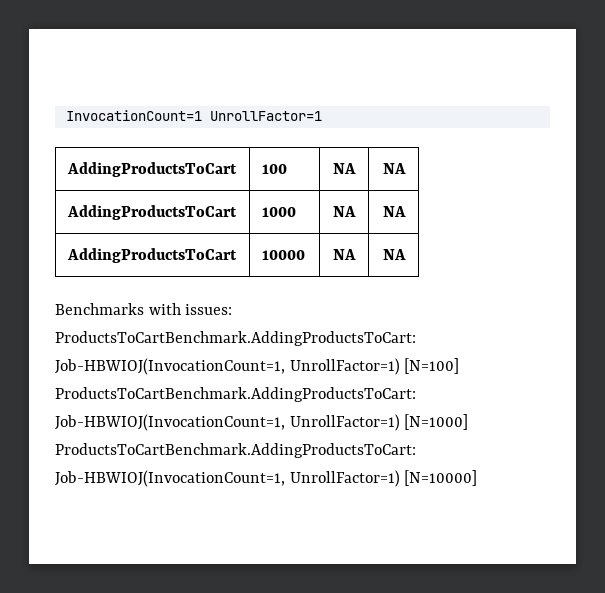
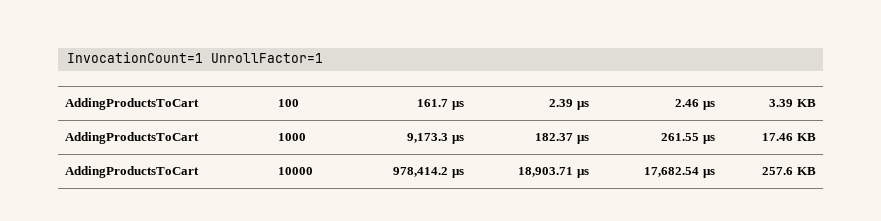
[333,163,357,174] [383,163,407,174] [66,205,237,220] [261,207,296,217] [333,206,357,217] [383,206,407,217] [66,248,237,263] [261,250,305,260] [333,249,357,260] [383,249,407,260] [55,303,233,315] [55,331,416,346] [55,358,460,375] [55,387,416,402] [55,414,469,431] [55,443,416,458] [55,470,478,487] NA | NA // AddingProductsToCart | 1000 | NA | NA // AddingProductsToCart | 10000 | NA | NA // Benchmarks with issues: ProductsToCartBenchmark.AddingProductsToCart: Job-HBWIOJ(InvocationCount=1, UnrollFactor=1) [N=100] ProductsToCartBenchmark.AddingProductsToCart: Job-HBWIOJ(InvocationCount=1, UnrollFactor=1) [N=1000] ProductsToCartBenchmark.AddingProductsToCart: Job-HBWIOJ(InvocationCount=1, UnrollFactor=1) [N=10000] -> [417,99,464,110] [549,99,589,110] [675,99,715,110] [769,99,816,107] [65,132,200,144] [278,133,307,141] [407,133,464,144] [535,133,589,144] [661,133,715,144] [762,133,816,141] [65,166,200,178] [278,167,314,175] [393,167,464,178] [518,167,589,178] [644,167,715,178] [762,167,816,175] 161.7 μs | 2.39 μs | 2.46 μs | 3.39 KB // AddingProductsToCart | 1000 | 9,173.3 μs | 182.37 μs | 261.55 μs | 17.46 KB // AddingProductsToCart | 10000 | 978,414.2 μs | 18,903.71 μs | 17,682.54 μs | 257.6 KB

